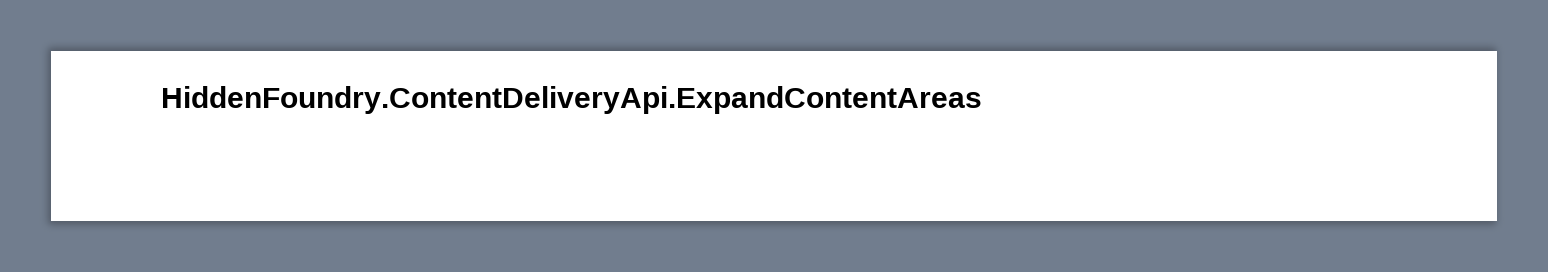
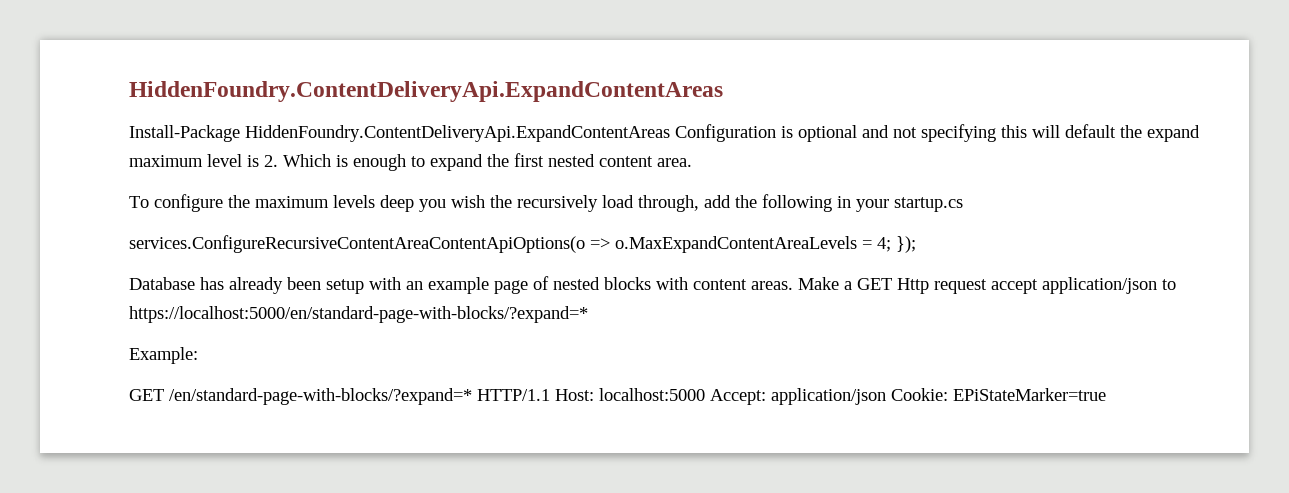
[161,86,982,114] HiddenFoundry.ContentDeliveryApi.ExpandContentAreas -> [129,81,723,102] [129,124,1200,142] [129,153,692,171] [129,194,963,212] [129,235,916,253] [129,276,1176,294] [129,306,588,323] [129,347,198,364] [129,388,1106,405] HiddenFoundry.ContentDeliveryApi.ExpandContentAreas // Install-Package HiddenFoundry.ContentDeliveryApi.ExpandContentAreas Configuration is optional and not specifying this will default the expand maximum level is 2. Which is enough to expand the first nested content area. // To configure the maximum levels deep you wish the recursively load through, add the following in your startup.cs // services.ConfigureRecursiveContentAreaContentApiOptions(o => o.MaxExpandContentAreaLevels = 4; }); // Database has already been setup with an example page of nested blocks with content areas. Make a GET Http request accept application/json to https://localhost:5000/en/standard-page-with-blocks/?expand=* // Example: // GET /en/standard-page-with-blocks/?expand=* HTTP/1.1 Host: localhost:5000 Accept: application/json Cookie: EPiStateMarker=true

